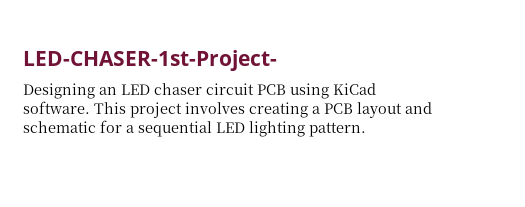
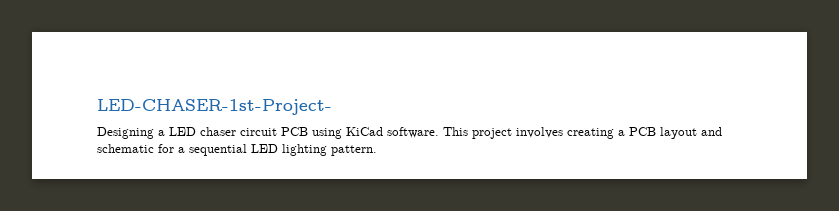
[99,87,117,95] an -> [158,130,165,136] a

